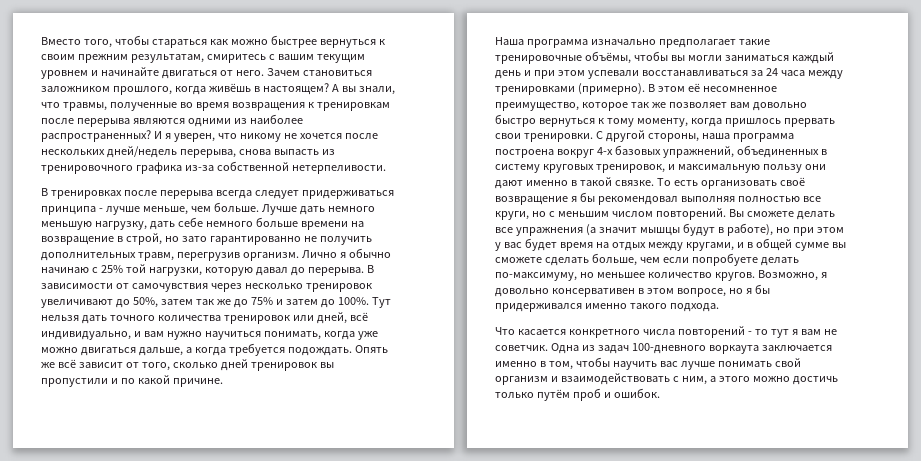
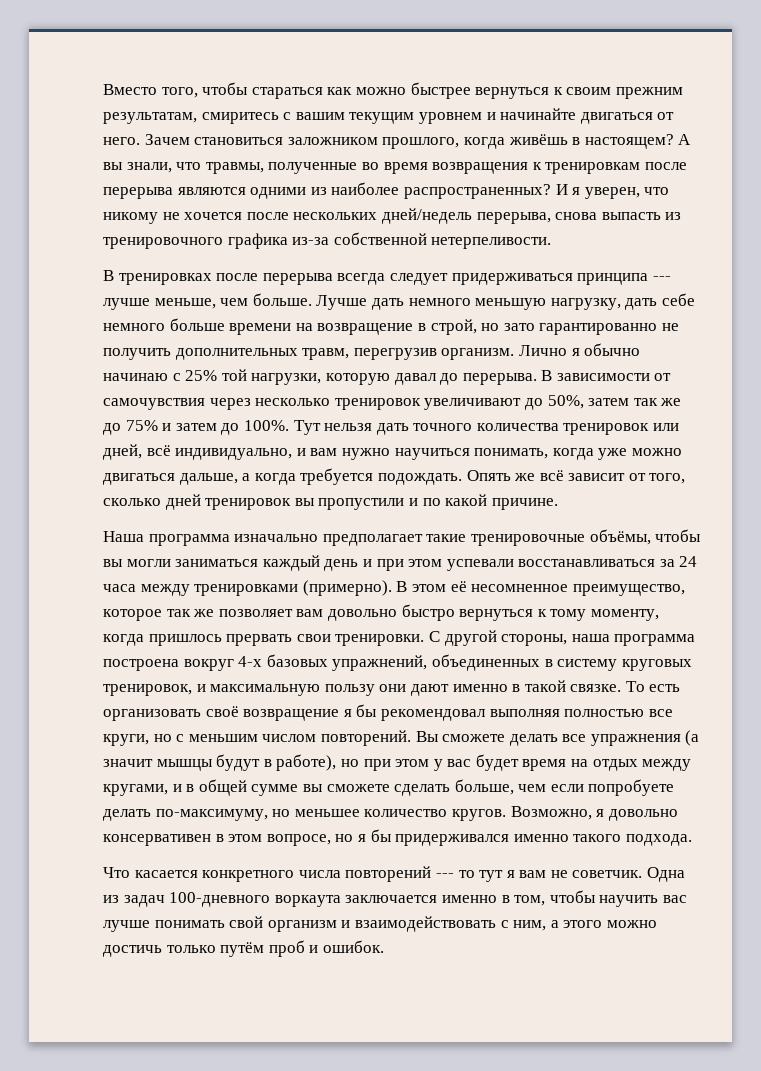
[98,208,103,212] - -> [652,276,671,281] ---
[747,331,752,335] - -> [435,873,454,878] ---

